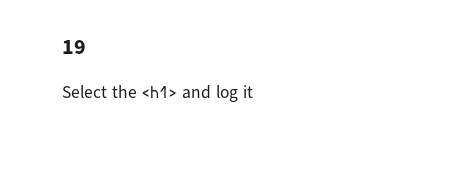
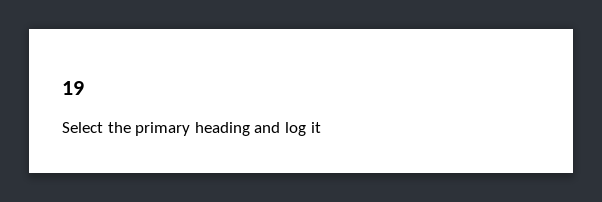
[141,86,178,98] <h1> -> [135,122,250,136] primary heading

